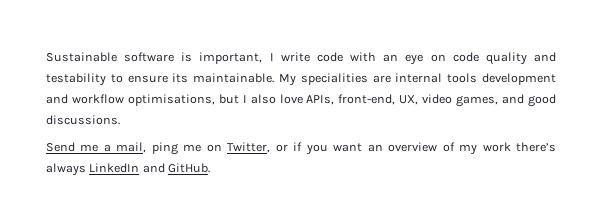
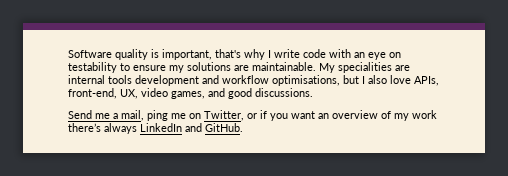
[46,52,263,64] Sustainable software is important, -> [68,49,265,60] Software quality is important, that's why
[452,52,556,65] [46,73,189,86] code quality and testability to ensure its -> [68,62,249,73] testability to ensure my solutions are

